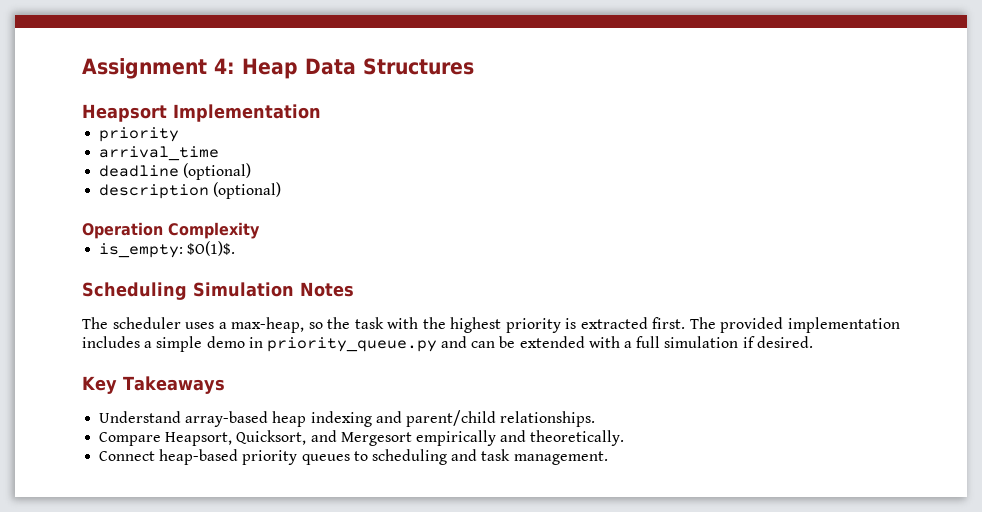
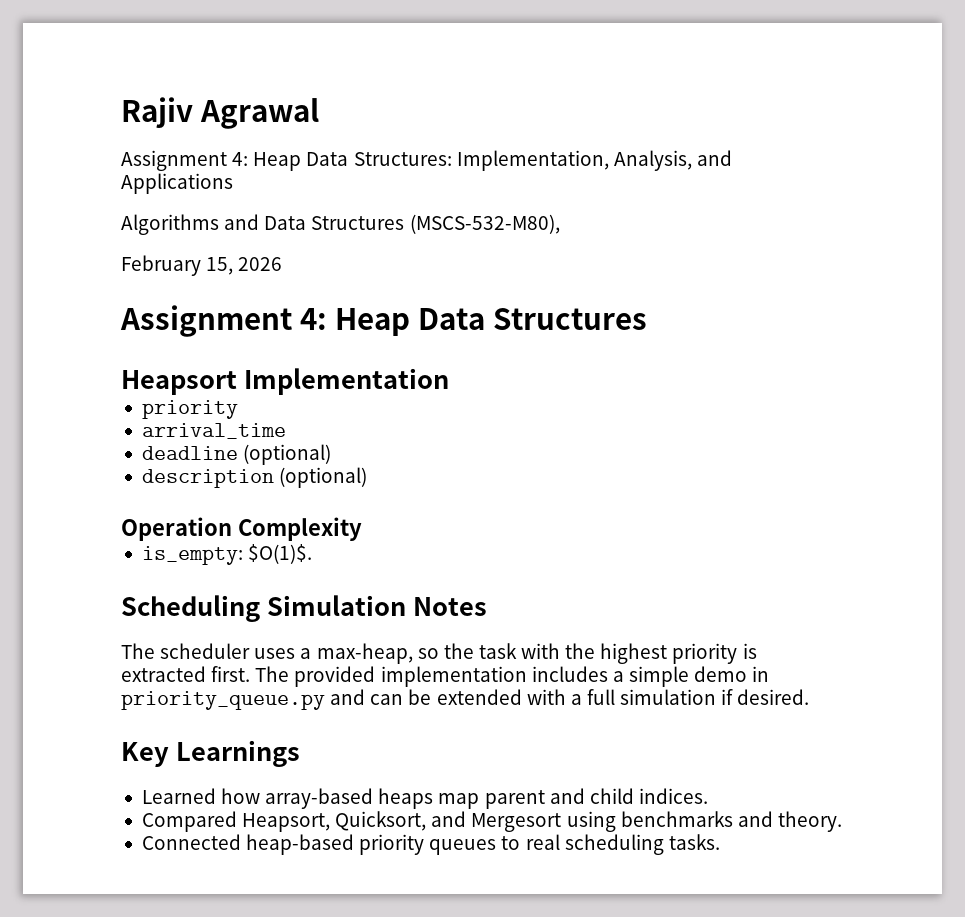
(82, 68) none -> [121,97,319,129] [121,150,732,171] [121,173,233,194] [121,214,560,235] [121,255,283,276] Rajiv Agrawal // Assignment 4: Heap Data Structures: Implementation, Analysis, and Applications // Algorithms and Data Structures (MSCS-532-M80), // February 15, 2026 //
[123,376,225,394] [99,410,596,427] [99,430,625,446] [99,449,608,465] Takeaways // Understand array-based heap indexing and parent/child relationships. // Compare Heapsort, Quicksort, and Mergesort empirically and theoretically. // Connect heap-based priority queues to scheduling and task management. -> [175,740,300,767] [141,788,708,809] [141,811,842,832] [141,834,720,855] Learnings // Learned how array-based heaps map parent and child indices. // Compared Heapsort, Quicksort, and Mergesort using benchmarks and theory. // Connected heap-based priority queues to real scheduling tasks.

